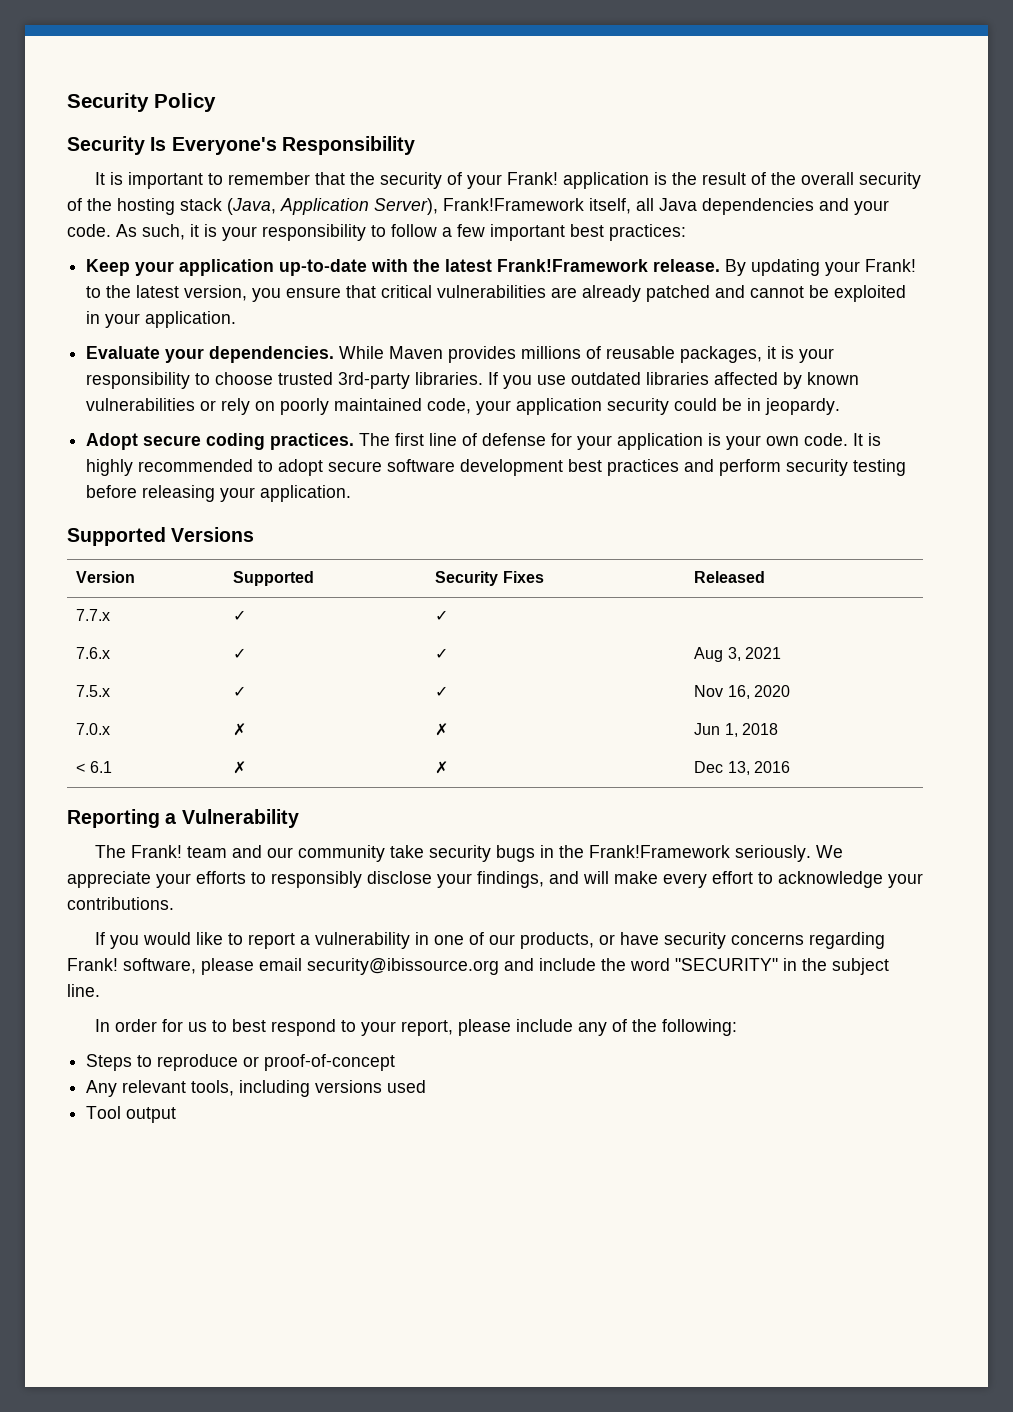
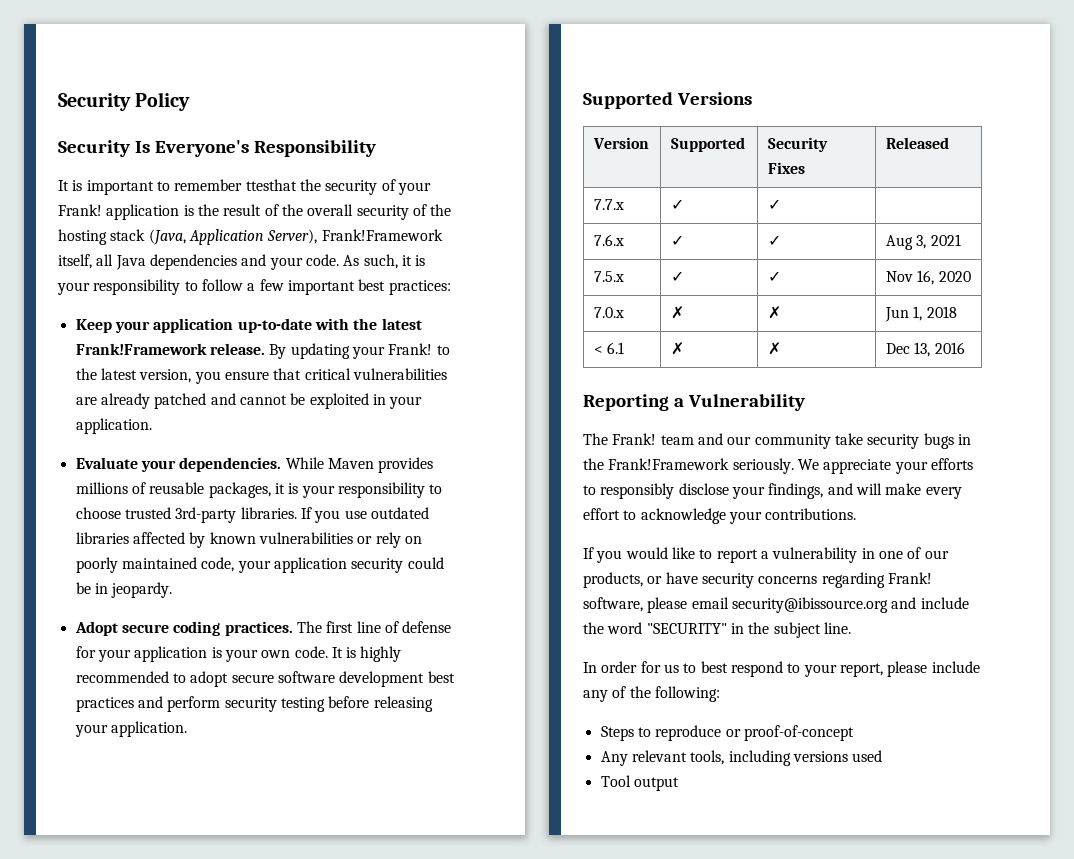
[315,172,346,185] that -> [245,179,297,191] ttesthat

